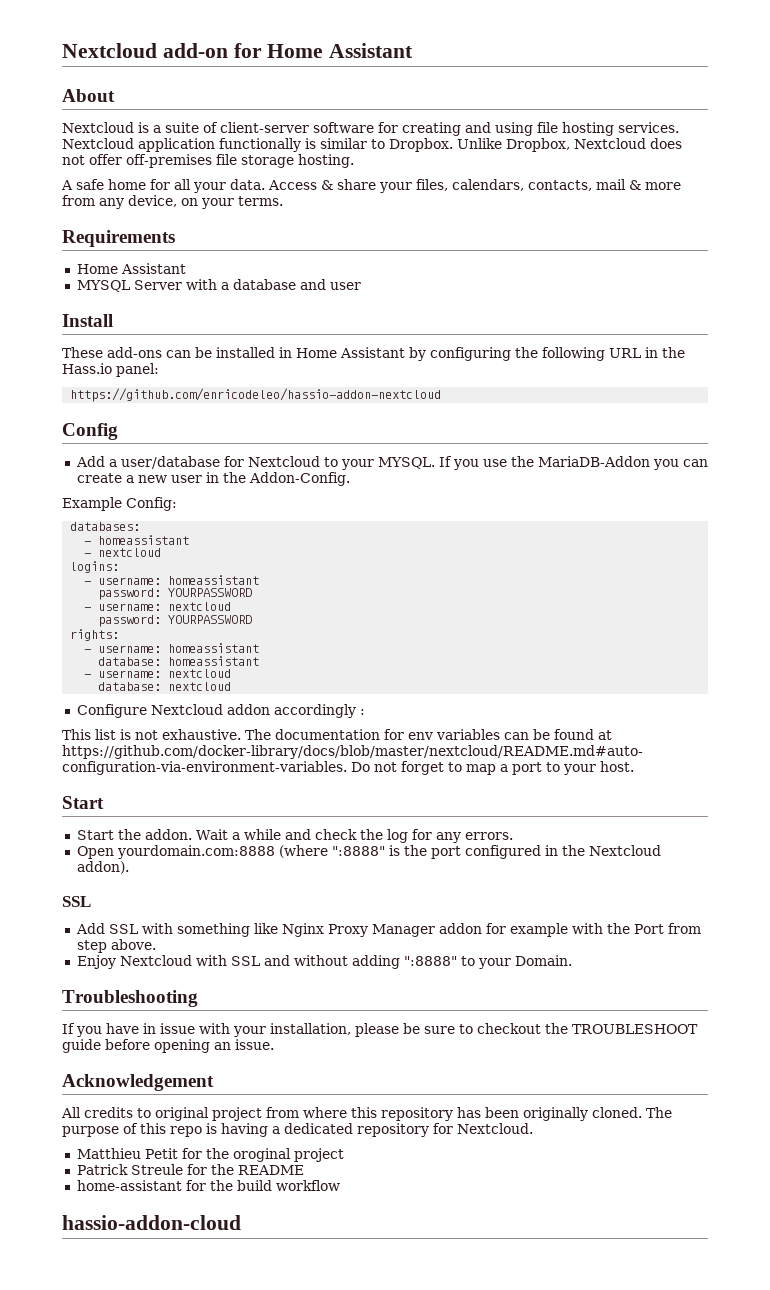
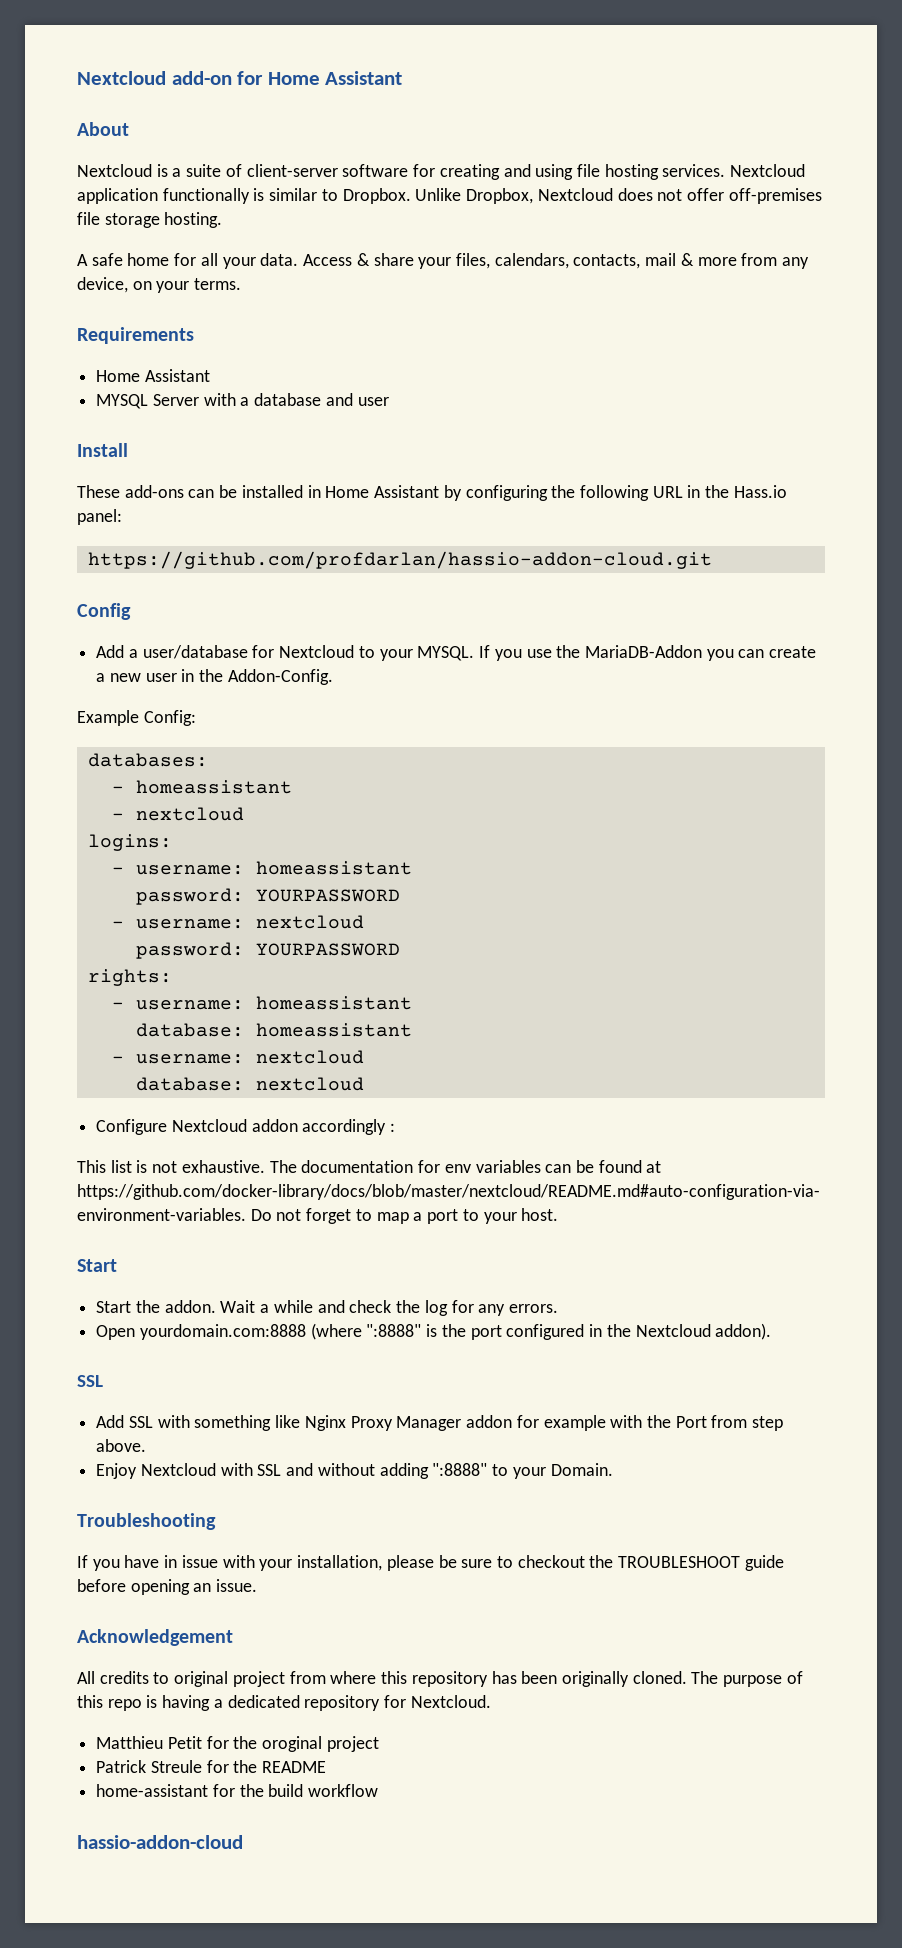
[70,388,442,402] https://github.com/enricodeleo/hassio-addon-nextcloud -> [87,551,712,569] https://github.com/profdarlan/hassio-addon-cloud.git

